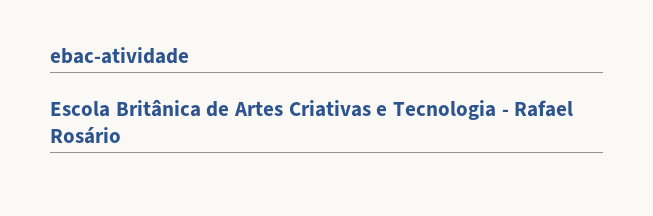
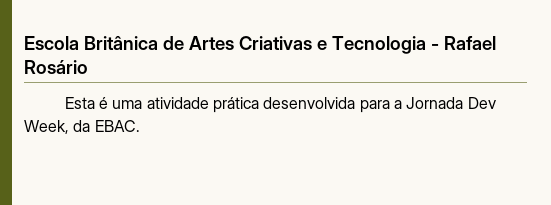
[50,47,189,64] ebac-atividade // -> (24, 43) none
(121, 135) none -> [64,97,496,113] [24,120,140,134] // Esta é uma atividade prática desenvolvida para a Jornada Dev Week, da EBAC.

